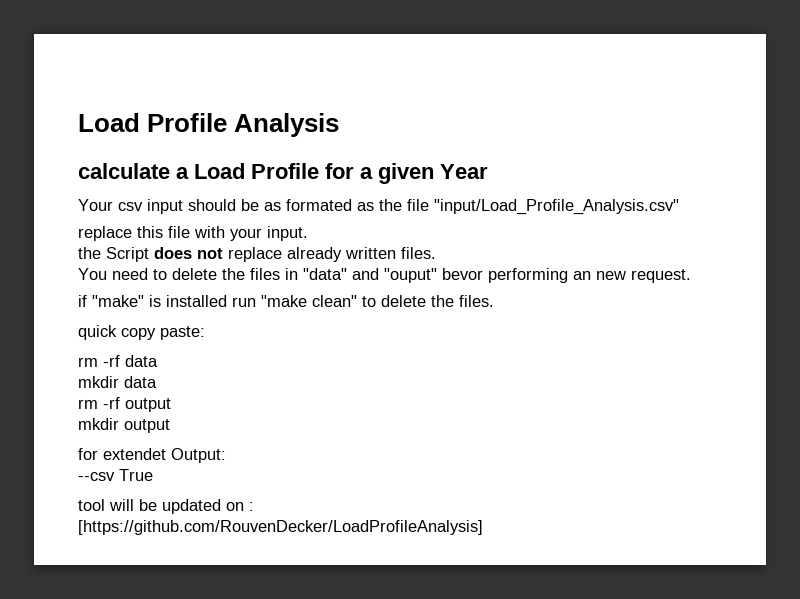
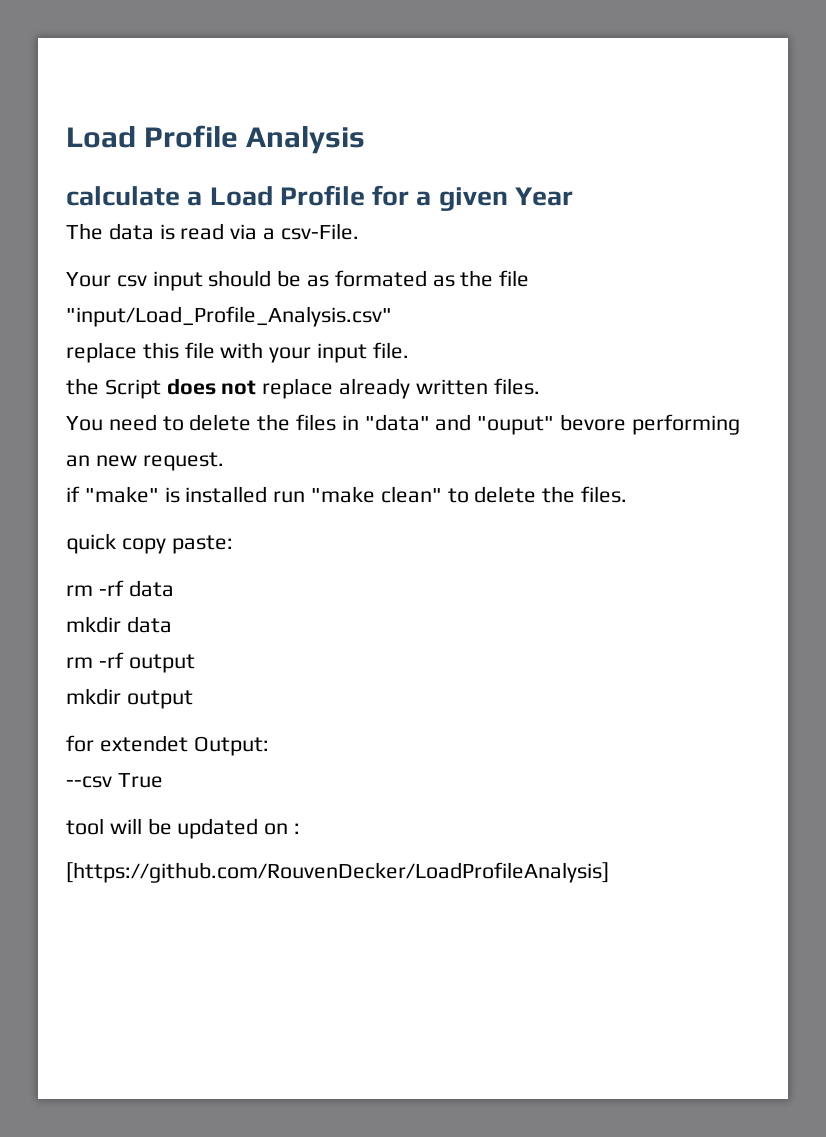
(488, 171) none -> [66,223,359,240] // The data is read via a csv-File.
[267,226,308,241] input. -> [317,342,409,363] input file.
[442,268,483,280] bevor -> [560,414,627,431] bevore

